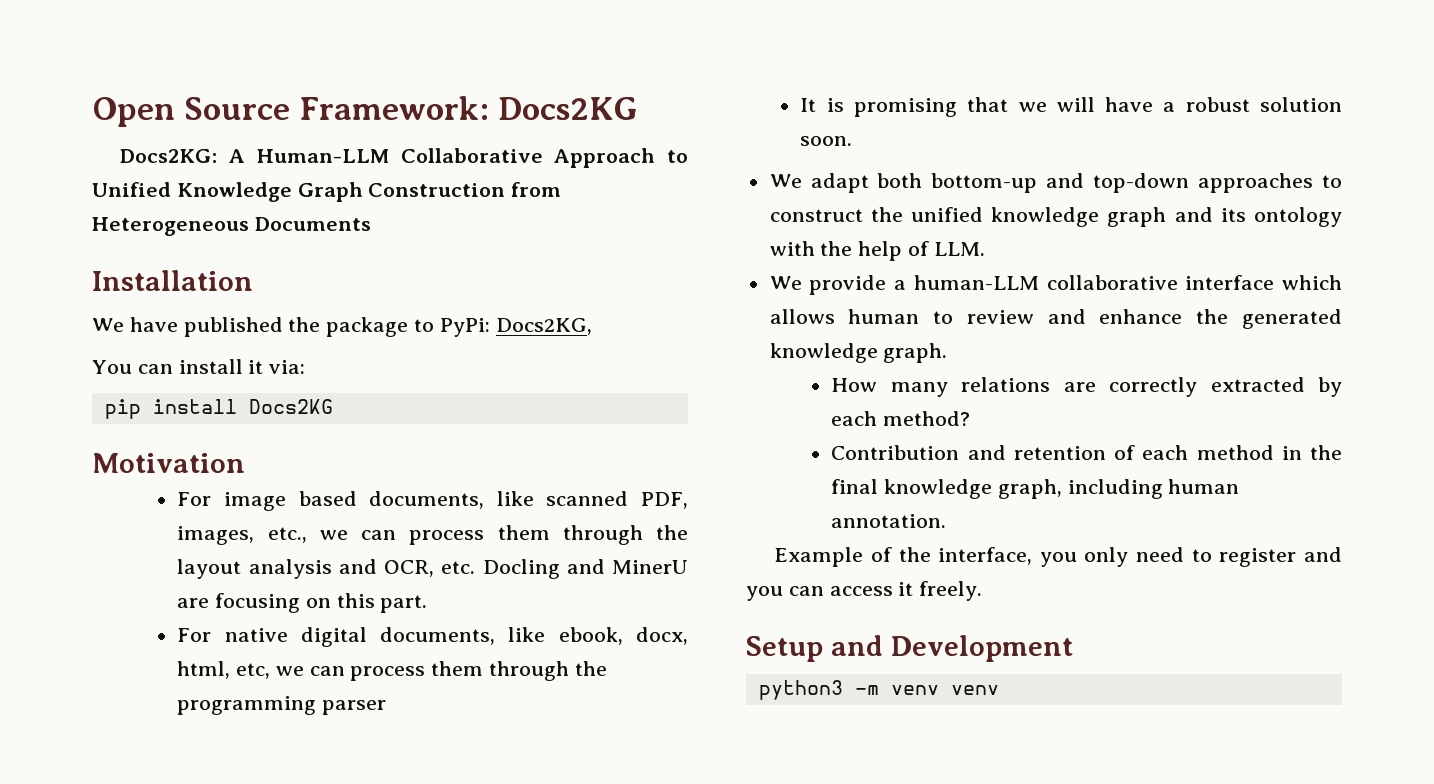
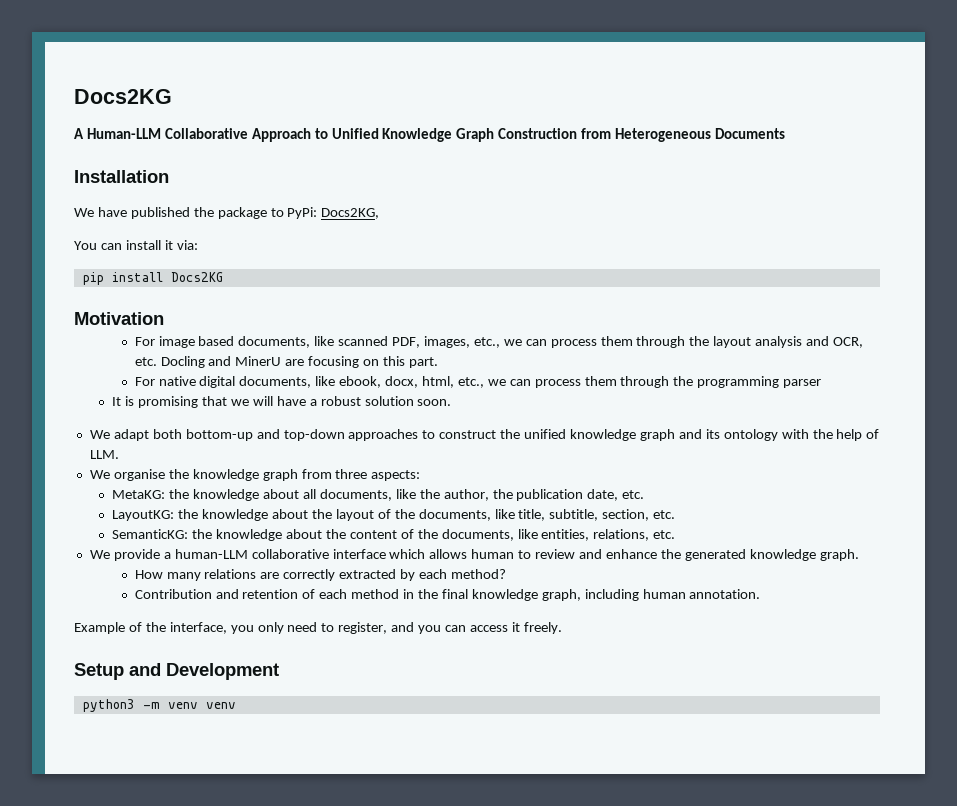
[92,96,638,127] [120,149,218,163] Open Source Framework: Docs2KG // Docs2KG: -> [74,89,172,104] Docs2KG //
[236,663,271,679] etc, -> [457,377,484,388] etc.,
(985, 249) none -> [89,469,421,481] [112,489,645,501] [112,509,676,521] [112,529,676,541] // We organise the knowledge graph from three aspects: // MetaKG: the knowledge about all documents, like the author, the publication date, etc. // LayoutKG: the knowledge about the layout of the documents, like title, subtitle, section, etc. // SemanticKG: the knowledge about the content of the documents, like entities, relations, etc.
[1219,548,1297,567] register -> [338,622,388,634] register,

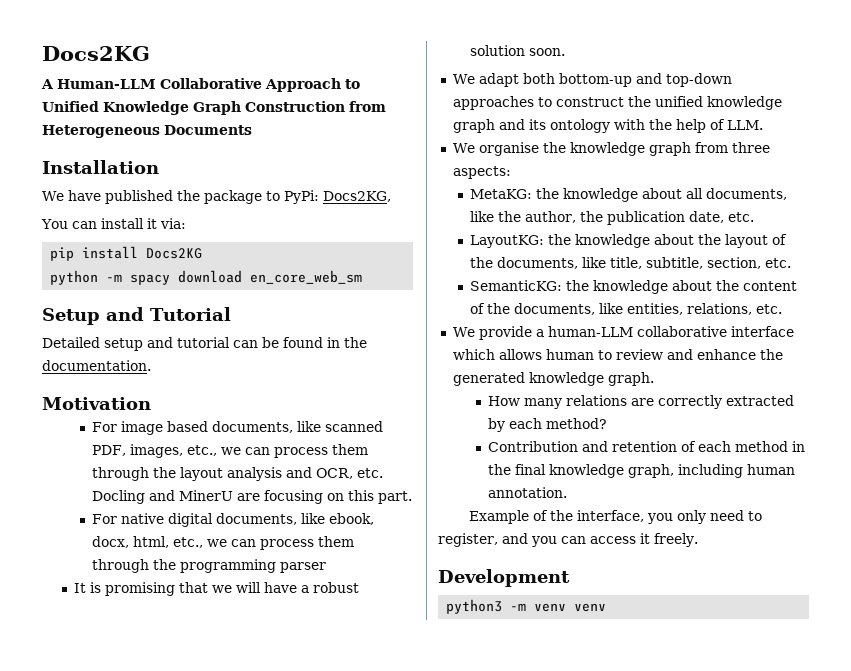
(223, 277) none -> [50,270,363,285] [42,307,231,325] [42,337,367,351] [42,360,151,371] // python -m spacy download en_core_web_sm // Setup and Tutorial // Detailed setup and tutorial can be found in the documentation.
[74,663,161,680] Setup and -> (698, 540) none

